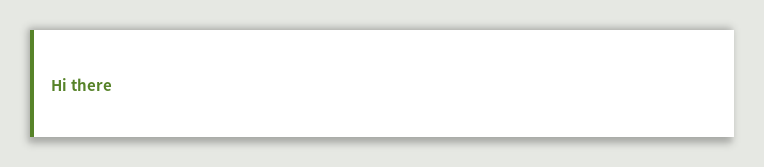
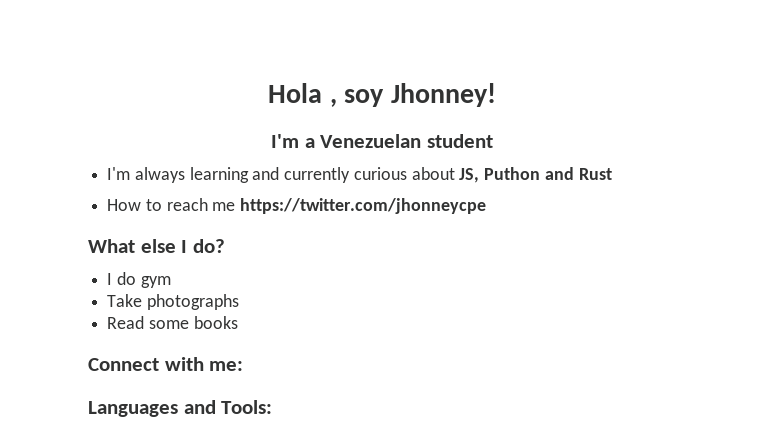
[51,78,113,91] Hi there -> [268,83,496,107] [271,134,493,148] [107,167,612,183] [107,198,487,214] [88,239,225,253] [107,272,171,288] [107,294,239,310] [107,316,238,329] [88,357,244,371] [88,400,273,417] Hola , soy Jhonney! // I'm a Venezuelan student // I'm always learning and currently curious about JS, Puthon and Rust // How to reach me https://twitter.com/jhonneycpe // What else I do? // I do gym // Take photographs // Read some books // Connect with me: // Languages and Tools:

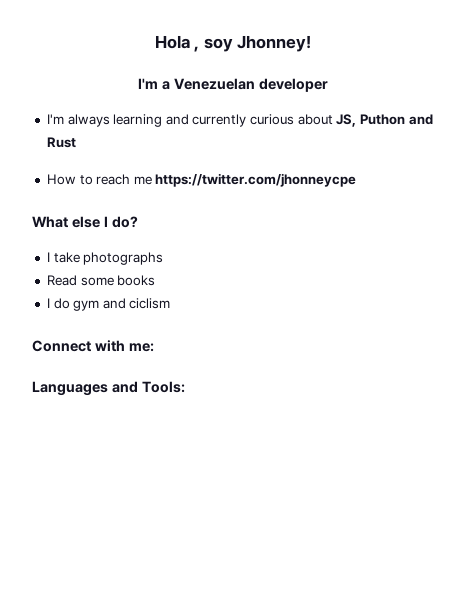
[426,134,493,148] student -> [258,78,328,92] developer
[116,272,171,288] [107,294,143,307] do gym // Take -> [53,252,80,263] take
(238, 322) none -> [46,298,171,311] // I do gym and ciclism

